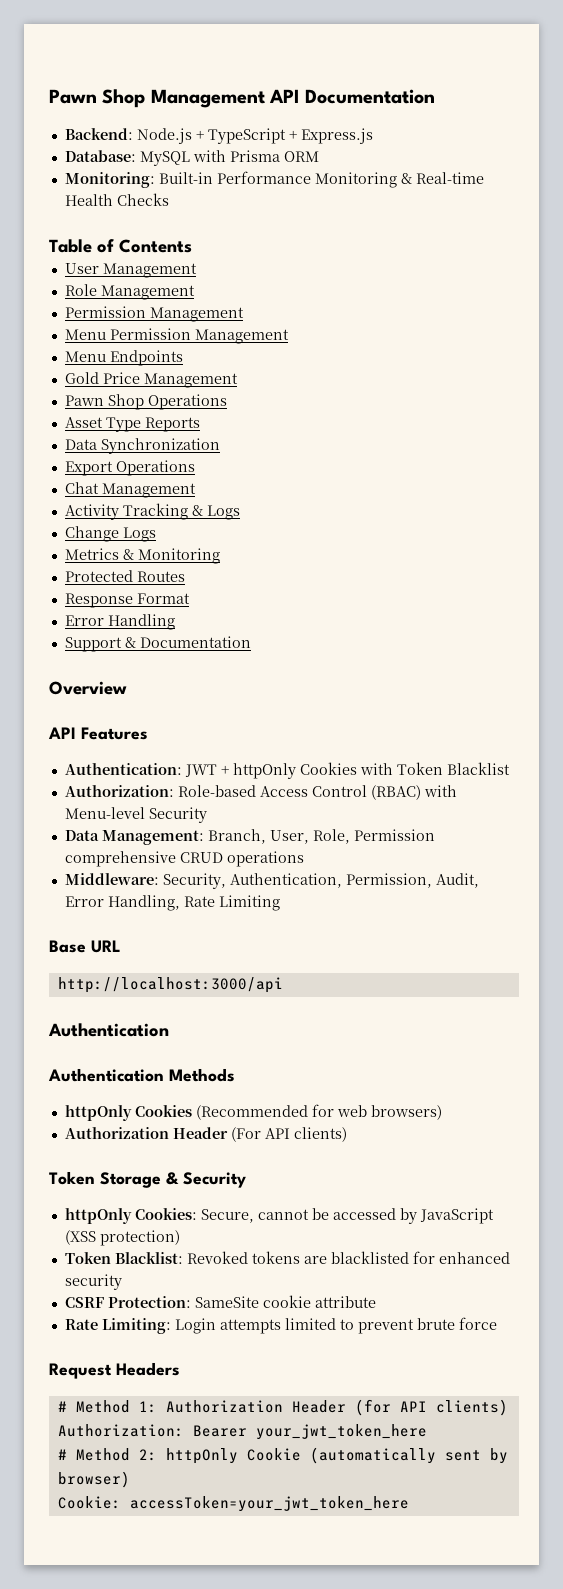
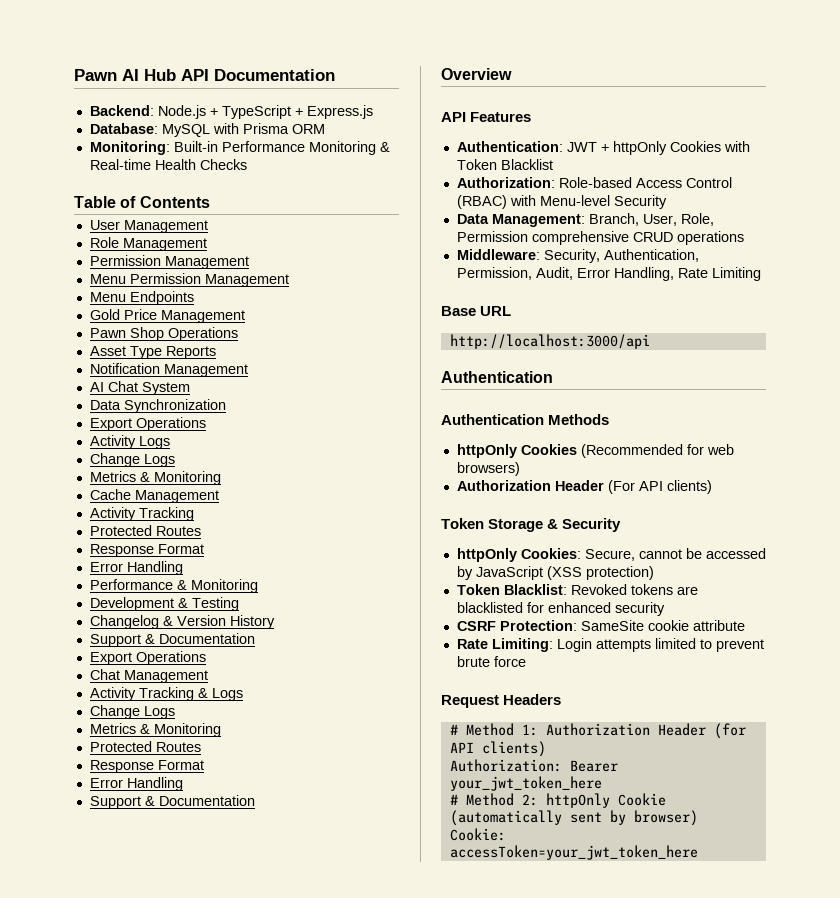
[49,89,265,108] Pawn Shop Management -> [74,69,176,81] Pawn AI Hub
(200, 424) none -> [89,363,248,377] [89,381,190,395] // Notification Management // AI Chat System
(195, 468) none -> [89,435,170,449] [89,453,175,467] [89,471,221,485] [89,489,219,503] [89,507,194,521] [89,525,201,536] [89,544,204,557] [89,561,183,575] [89,579,258,593] [89,597,239,611] [89,615,275,629] [89,633,255,647] [89,651,206,665] // Activity Logs // Change Logs // Metrics & Monitoring // Cache Management // Activity Tracking // Protected Routes // Response Format // Error Handling // Performance & Monitoring // Development & Testing // Changelog & Version History // Support & Documentation // Export Operations

